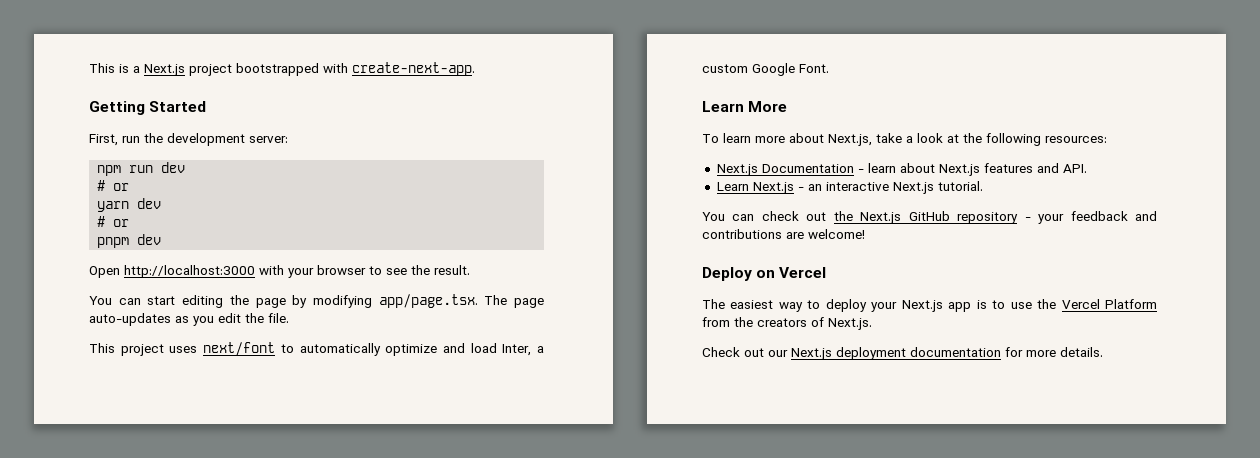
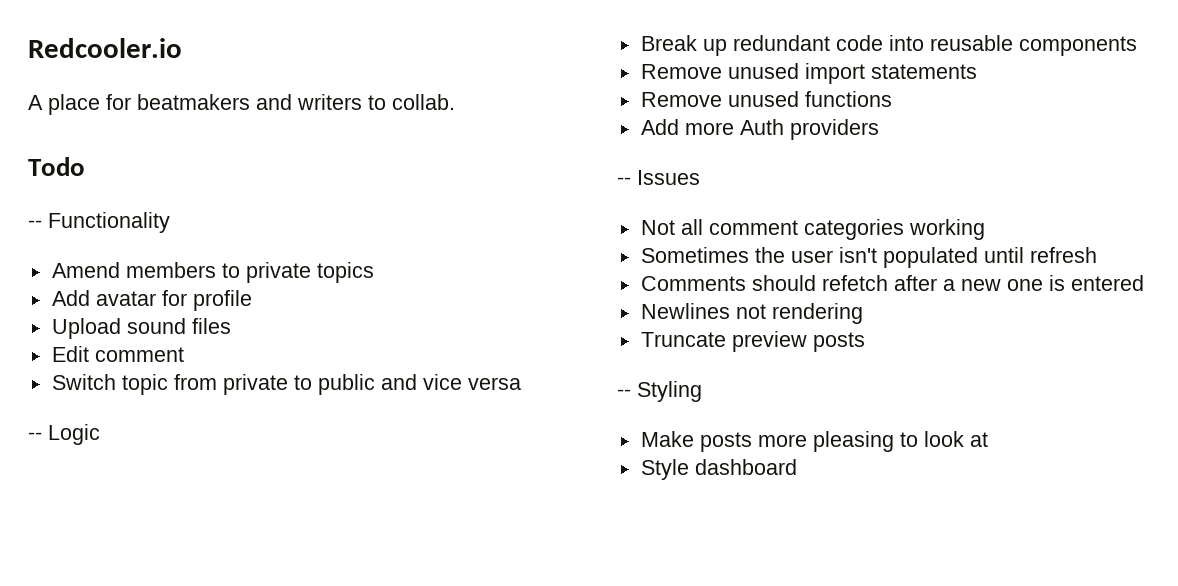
[89,62,475,76] [89,101,207,115] [89,133,288,146] [97,162,186,176] [97,180,130,191] [97,198,162,212] [97,216,130,227] [97,234,162,248] [89,265,470,278] [89,294,544,308] [89,313,289,326] [89,342,544,356] [702,63,829,76] [702,101,788,112] [702,133,1107,146] [716,163,1087,176] [716,181,983,194] [702,211,1157,224] [702,229,865,239] [702,267,827,281] [702,299,1157,312] [702,317,872,330] [702,347,1103,360] This is a Next.js project bootstrapped with create-next-app. // Getting Started // First, run the development server: // npm run dev // # or // yarn dev // # or // pnpm dev // Open http://localhost:3000 with your browser to see the result. // You can start editing the page by modifying app/page.tsx. The page auto-updates as you edit the file. // This project uses next/font to automatically optimize and load Inter, a custom Google Font. // Learn More // To learn more about Next.js, take a look at the following resources: // Next.js Documentation - learn about Next.js features and API. // Learn Next.js - an interactive Next.js tutorial. // You can check out the Next.js GitHub repository - your feedback and contributions are welcome! // Deploy on Vercel // The easiest way to deploy your Next.js app is to use the Vercel Platform from the creators of Next.js. // Check out our Next.js deployment documentation for more details. -> [28,38,182,58] [28,94,455,115] [28,157,85,176] [28,212,170,233] [51,262,374,283] [51,290,252,311] [51,318,231,339] [51,346,184,362] [51,374,521,395] [28,424,100,445] [640,35,1137,56] [640,63,977,84] [640,91,892,107] [640,119,879,140] [617,170,700,185] [640,219,985,240] [640,247,1097,268] [640,275,1144,291] [640,303,863,324] [640,331,865,352] [617,381,702,402] [640,431,988,452] [640,459,797,480] Redcooler.io // A place for beatmakers and writers to collab. // Todo // -- Functionality // Amend members to private topics // Add avatar for profile // Upload sound files // Edit comment // Switch topic from private to public and vice versa // -- Logic // Break up redundant code into reusable components // Remove unused import statements // Remove unused functions // Add more Auth providers // -- Issues // Not all comment categories working // Sometimes the user isn't populated until refresh // Comments should refetch after a new one is entered // Newlines not rendering // Truncate preview posts // -- Styling // Make posts more pleasing to look at // Style dashboard

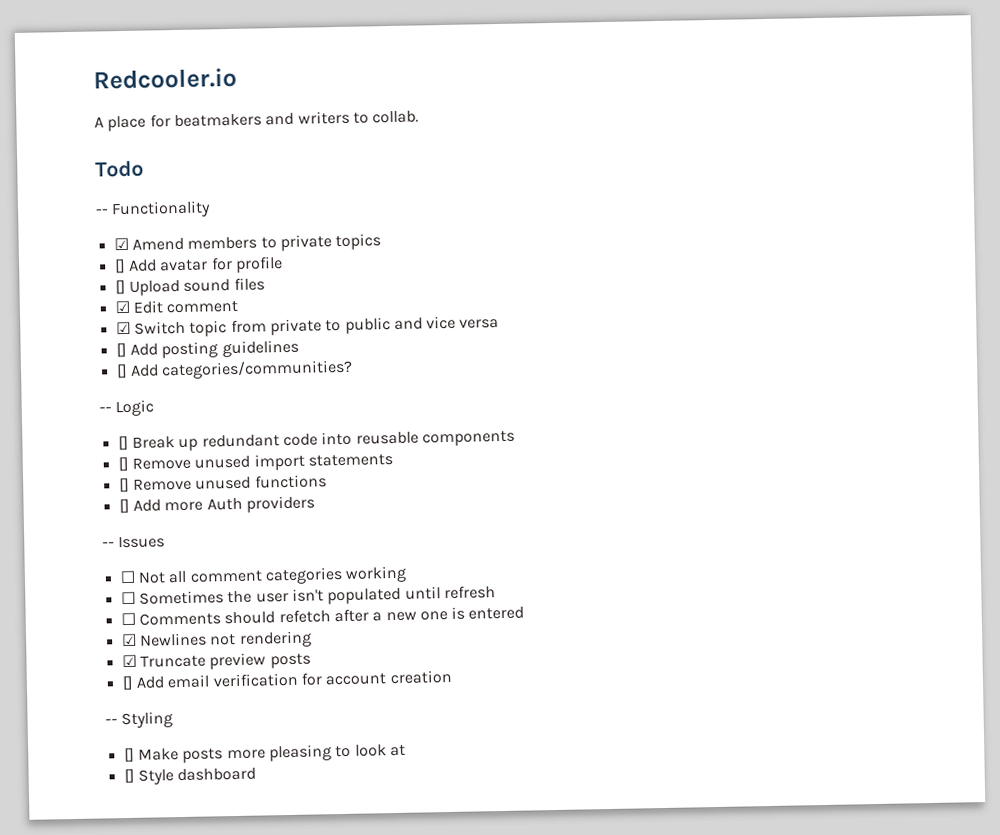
(170, 222) none -> [113,237,129,251] ☑
(374, 272) none -> [113,258,126,274] []
(252, 300) none -> [114,279,126,295] []
(231, 326) none -> [114,300,130,314] ☑
(184, 354) none -> [115,321,131,335] ☑
(521, 383) none -> [115,339,299,359] [115,359,354,380] // [] Add posting guidelines // [] Add categories/communities?
(100, 434) none -> [117,435,129,451] []
(1137, 46) none -> [117,456,129,472] []
(977, 71) none -> [118,477,130,493] []
(892, 99) none -> [118,498,130,514] []
(700, 177) none -> [119,570,136,584] ☐
(985, 229) none -> [120,591,136,605] ☐
(1097, 255) none -> [120,612,136,626] ☐
(1144, 283) none -> [120,633,137,647] ☑
(863, 313) none -> [121,654,137,668] ☑
(865, 342) none -> [121,669,452,691] // [] Add email verification for account creation
(702, 391) none -> [123,747,135,763] []
(988, 439) none -> [123,768,135,784] []

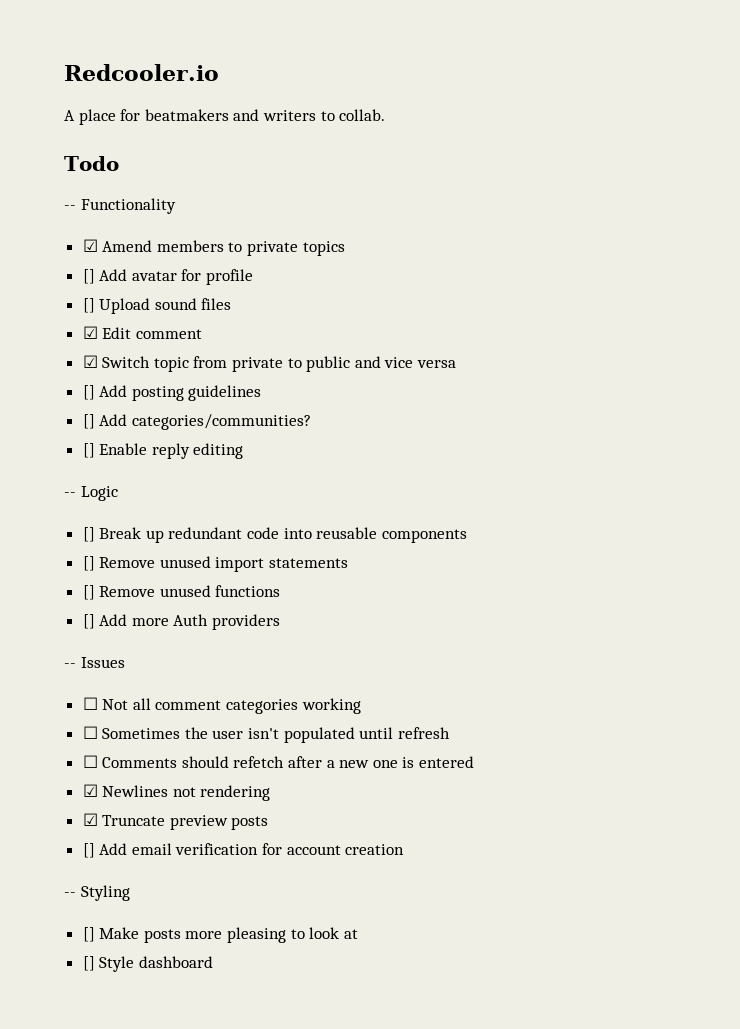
(354, 369) none -> [82,443,244,459] // [] Enable reply editing

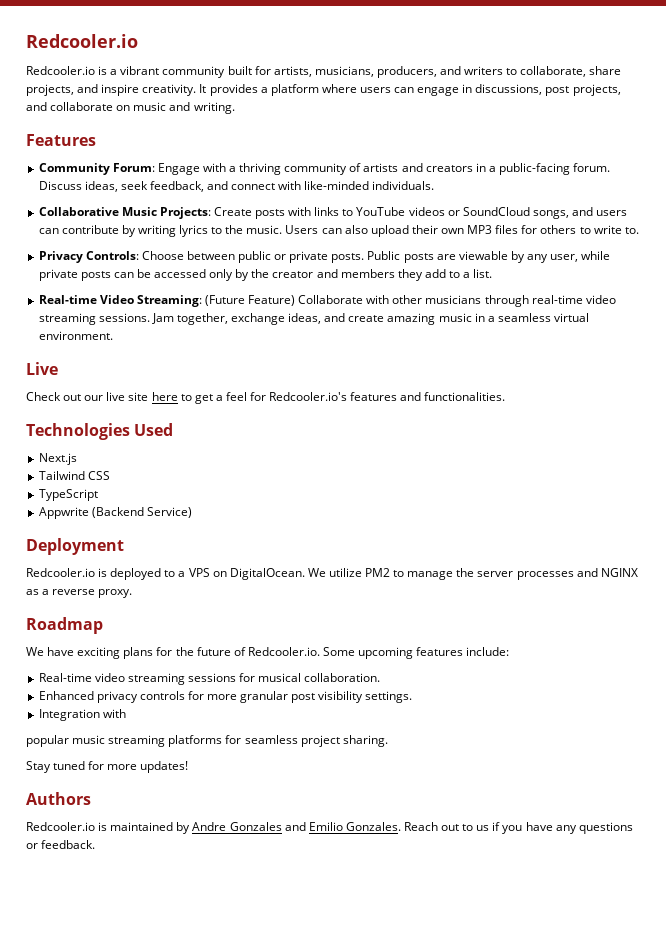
[64,109,386,125] [64,156,119,171] [64,198,176,214] [82,239,345,256] [82,269,254,285] [82,298,232,314] [82,326,202,339] [82,355,457,372] [82,385,262,401] [82,414,311,430] [82,443,244,459] [64,486,118,501] [82,527,467,543] [82,556,349,572] [82,585,281,600] [82,614,281,630] [64,657,125,668] [82,697,361,714] [82,726,450,743] [82,755,475,768] [82,784,271,801] [82,813,269,830] [82,843,405,858] [64,885,130,901] [82,927,358,943] [82,956,213,972] A place for beatmakers and writers to collab. // Todo // -- Functionality // ☑ Amend members to private topics // [] Add avatar for profile // [] Upload sound files // ☑ Edit comment // ☑ Switch topic from private to public and vice versa // [] Add posting guidelines // [] Add categories/communities? // [] Enable reply editing // -- Logic // [] Break up redundant code into reusable components // [] Remove unused import statements // [] Remove unused functions // [] Add more Auth providers // -- Issues // ☐ Not all comment categories working // ☐ Sometimes the user isn't populated until refresh // ☐ Comments should refetch after a new one is entered // ☑ Newlines not rendering // ☑ Truncate preview posts // [] Add email verification for account creation // -- Styling // [] Make posts more pleasing to look at // [] Style dashboard -> [26,66,622,78] [26,84,621,96] [26,102,235,114] [26,134,96,146] [38,163,611,175] [38,181,435,192] [38,207,628,219] [38,225,639,237] [38,251,611,263] [38,269,493,281] [38,295,616,307] [38,313,590,325] [38,331,113,340] [26,362,58,375] [26,392,506,404] [26,423,174,440] [38,453,77,465] [38,471,110,480] [38,489,98,501] [38,507,192,519] [26,538,124,555] [26,568,638,580] [26,589,133,598] [26,617,103,634] [26,647,510,659] [38,673,381,685] [38,691,413,703] [38,709,126,721] [26,735,388,747] [26,761,189,773] [26,792,91,805] [26,822,633,834] [26,840,96,849] Redcooler.io is a vibrant community built for artists, musicians, producers, and writers to collaborate, share projects, and inspire creativity. It provides a platform where users can engage in discussions, post projects, and collaborate on music and writing. // Features // Community Forum: Engage with a thriving community of artists and creators in a public-facing forum. Discuss ideas, seek feedback, and connect with like-minded individuals. // Collaborative Music Projects: Create posts with links to YouTube videos or SoundCloud songs, and users can contribute by writing lyrics to the music. Users can also upload their own MP3 files for others to write to. // Privacy Controls: Choose between public or private posts. Public posts are viewable by any user, while private posts can be accessed only by the creator and members they add to a list. // Real-time Video Streaming: (Future Feature) Collaborate with other musicians through real-time video streaming sessions. Jam together, exchange ideas, and create amazing music in a seamless virtual environment. // Live // Check out our live site here to get a feel for Redcooler.io's features and functionalities. // Technologies Used // Next.js // Tailwind CSS // TypeScript // Appwrite (Backend Service) // Deployment // Redcooler.io is deployed to a VPS on DigitalOcean. We utilize PM2 to manage the server processes and NGINX as a reverse proxy. // Roadmap // We have exciting plans for the future of Redcooler.io. Some upcoming features include: // Real-time video streaming sessions for musical collaboration. // Enhanced privacy controls for more granular post visibility settings. // Integration with // popular music streaming platforms for seamless project sharing. // Stay tuned for more updates! // Authors // Redcooler.io is maintained by Andre Gonzales and Emilio Gonzales. Reach out to us if you have any questions or feedback.

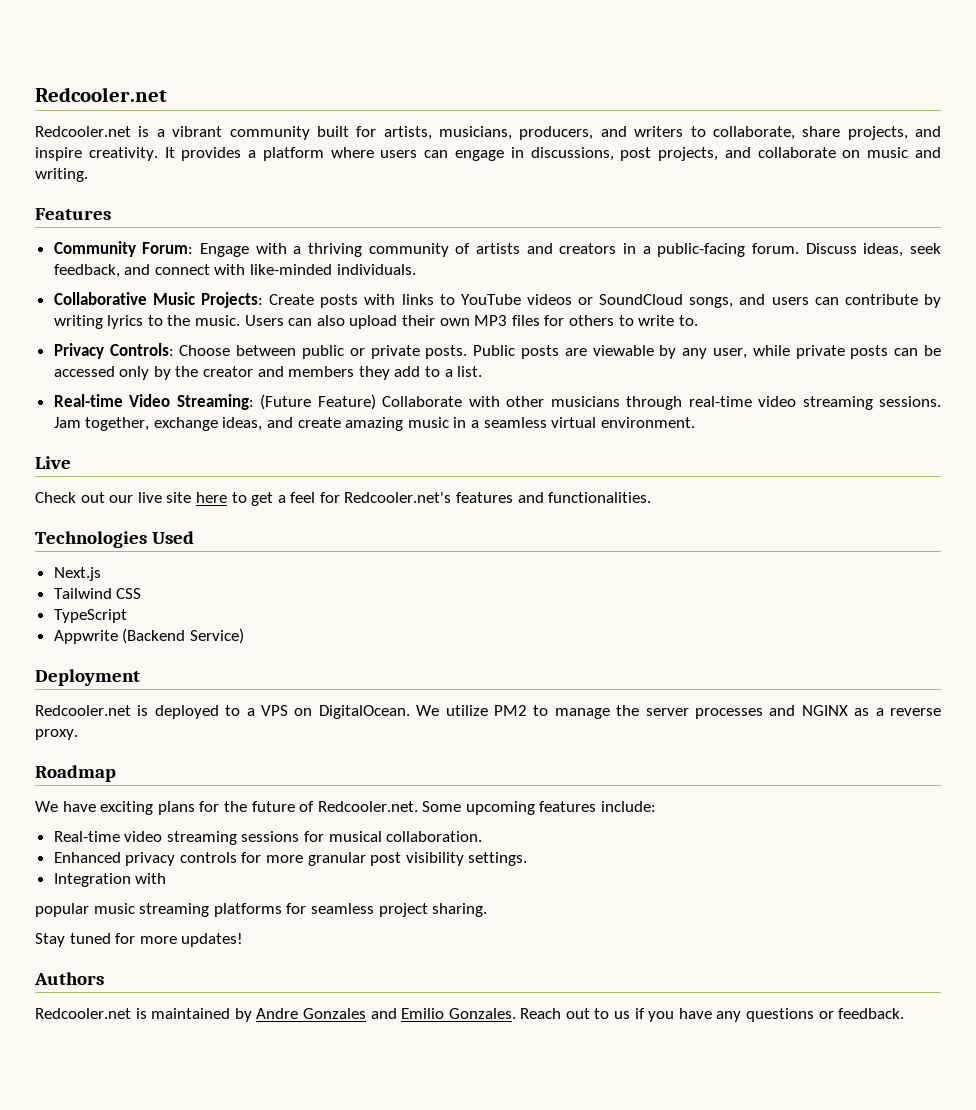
[26,34,138,48] [26,66,95,75] Redcooler.io // Redcooler.io -> [35,87,167,102] [35,126,131,137] Redcooler.net // Redcooler.net
[269,392,348,401] Redcooler.io's -> [344,492,452,503] Redcooler.net's
[26,568,95,577] Redcooler.io -> [35,705,131,716] Redcooler.net
[247,647,320,656] Redcooler.io. -> [317,801,418,812] Redcooler.net.
[26,822,95,831] Redcooler.io -> [35,1008,131,1019] Redcooler.net

